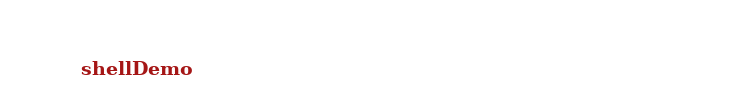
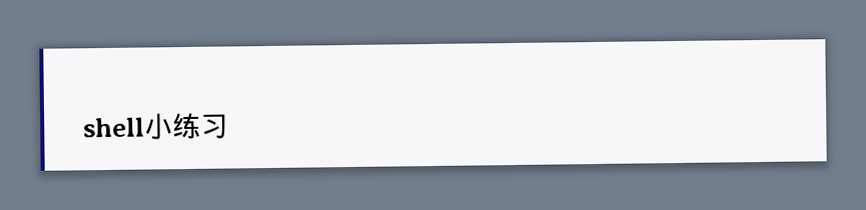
[81,61,193,75] shellDemo -> [83,112,229,140] shell小练习

